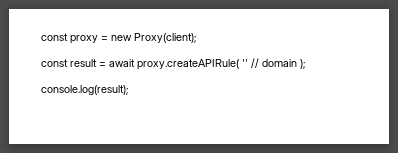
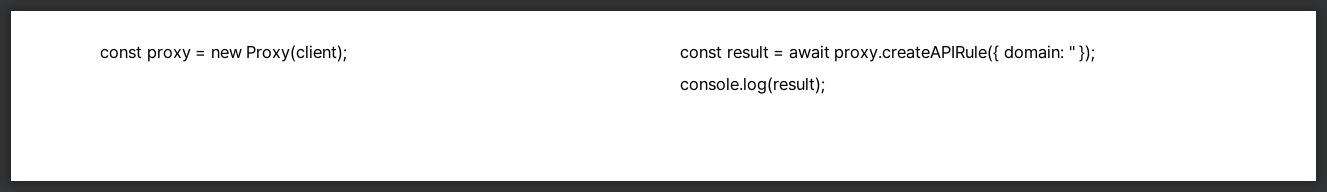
[137,58,305,70] proxy.createAPIRule( '' // domain ); -> [834,45,1096,62] proxy.createAPIRule({ domain: '' });

